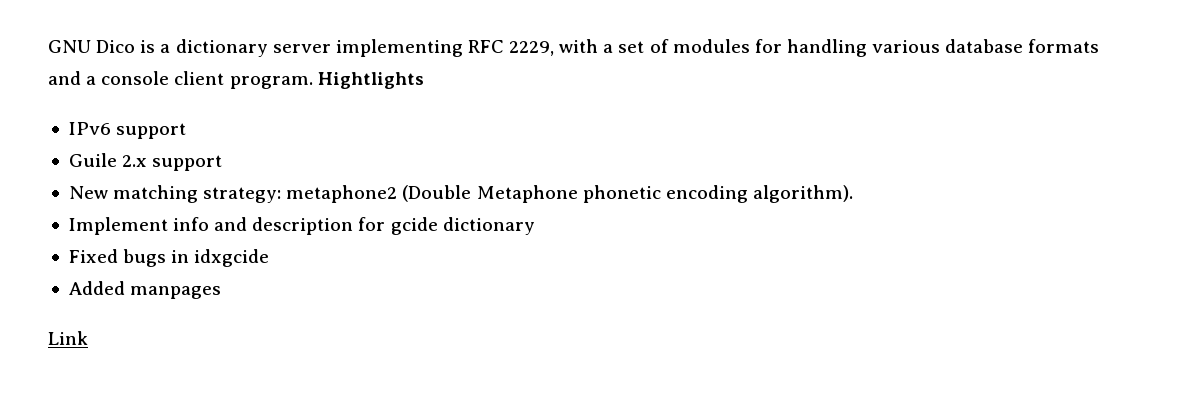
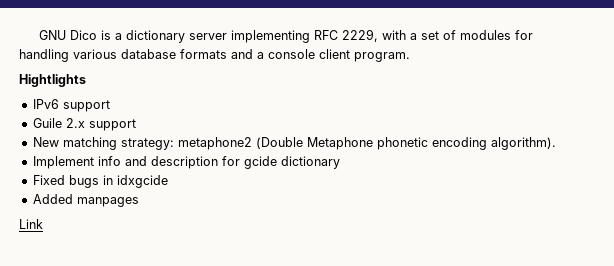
(313, 82) none -> (410, 57) //

